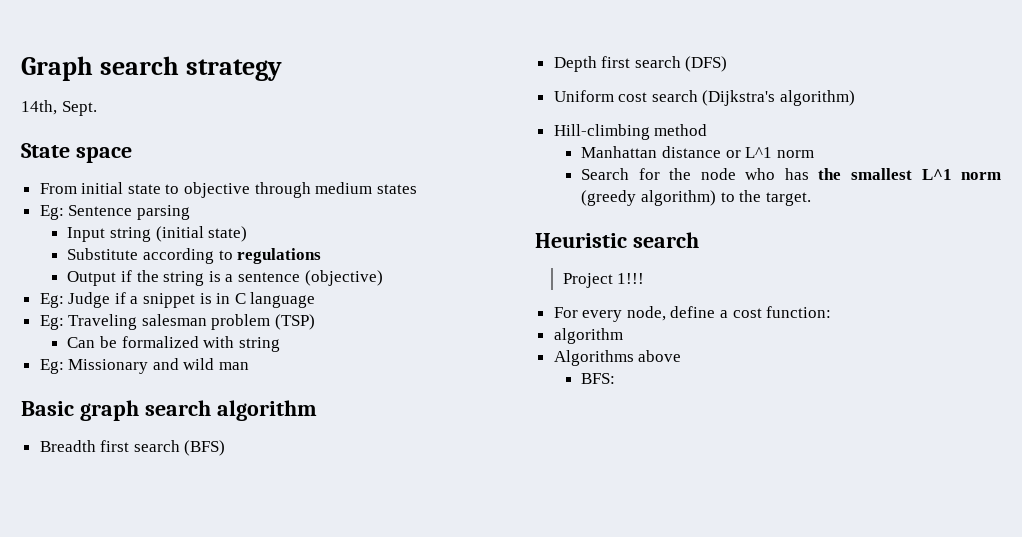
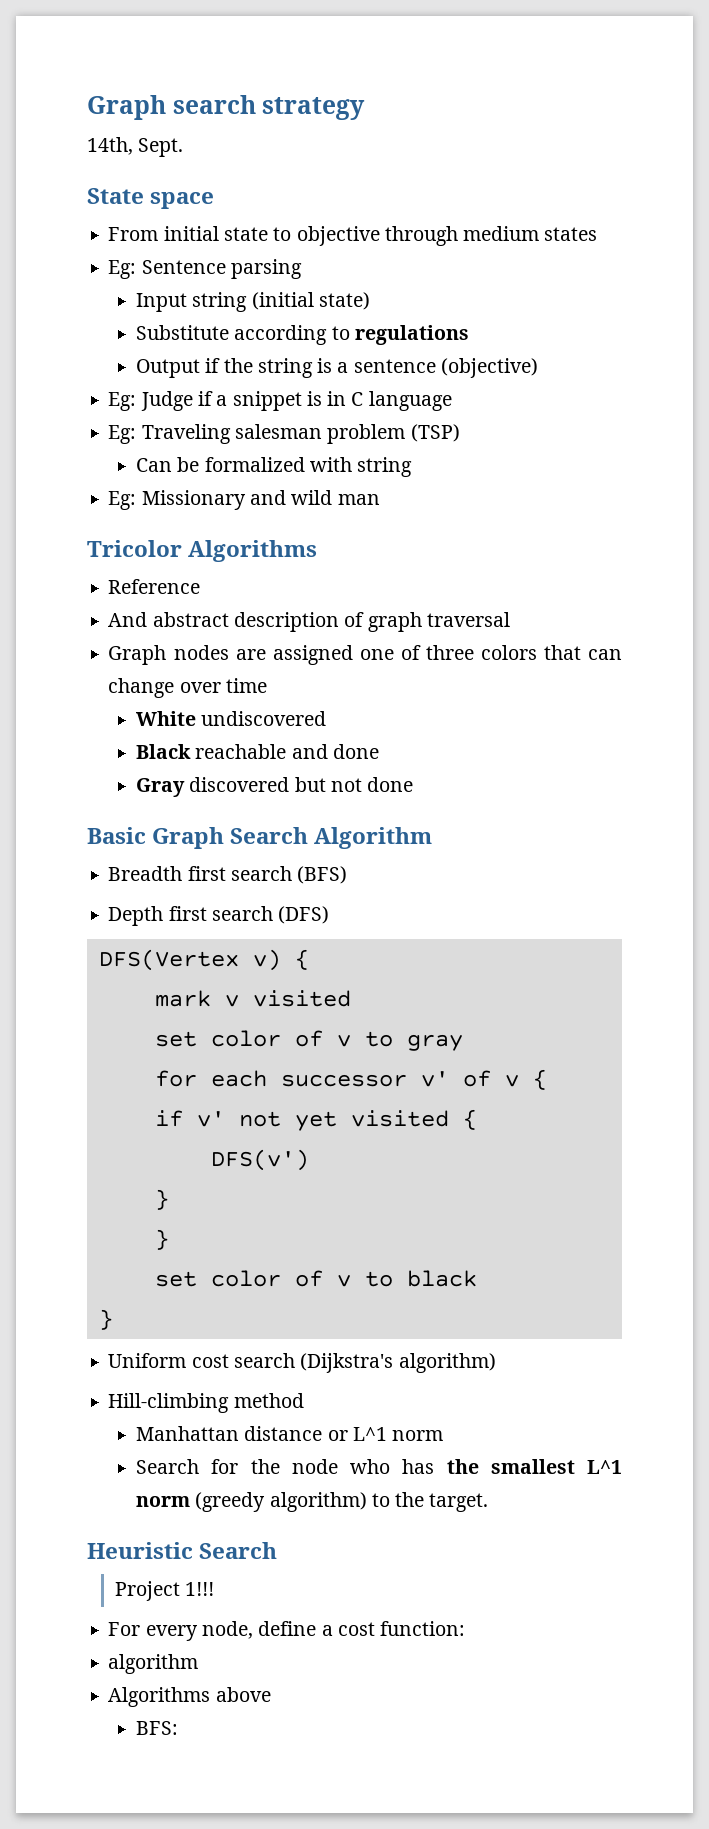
[21,400,317,421] Basic graph search algorithm -> [87,540,318,562] [108,579,201,594] [108,612,510,632] [108,645,623,665] [108,678,267,698] [136,711,327,726] [136,744,379,759] [136,777,414,797] [87,827,433,849] Tricolor Algorithms // Reference // And abstract description of graph traversal // Graph nodes are assigned one of three colors that can change over time // White undiscovered // Black reachable and done // Gray discovered but not done // Basic Graph Search Algorithm
(728, 64) none -> [98,949,309,971] [154,990,351,1007] [154,1030,463,1051] [154,1069,547,1090] [154,1109,477,1131] [210,1149,309,1171] [154,1189,169,1210] [154,1229,169,1250] [154,1270,477,1287] [98,1309,113,1330] // DFS(Vertex v) { // mark v visited // set color of v to gray // for each successor v' of v { // if v' not yet visited { // DFS(v') // } // } // set color of v to black // }
[632,232,699,248] search -> [199,1542,278,1559] Search

